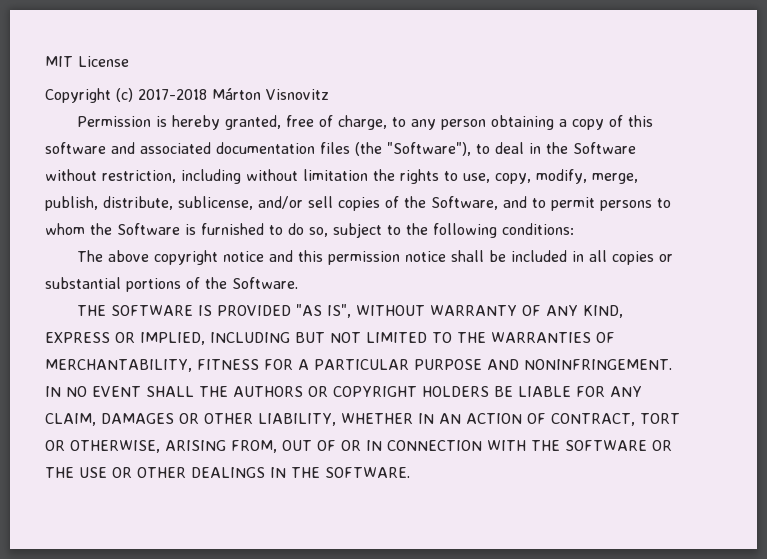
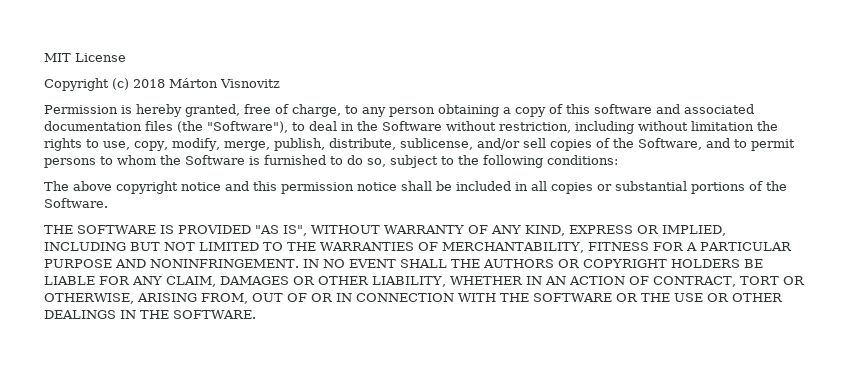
[138,89,207,100] 2017-2018 -> [133,79,165,88] 2018

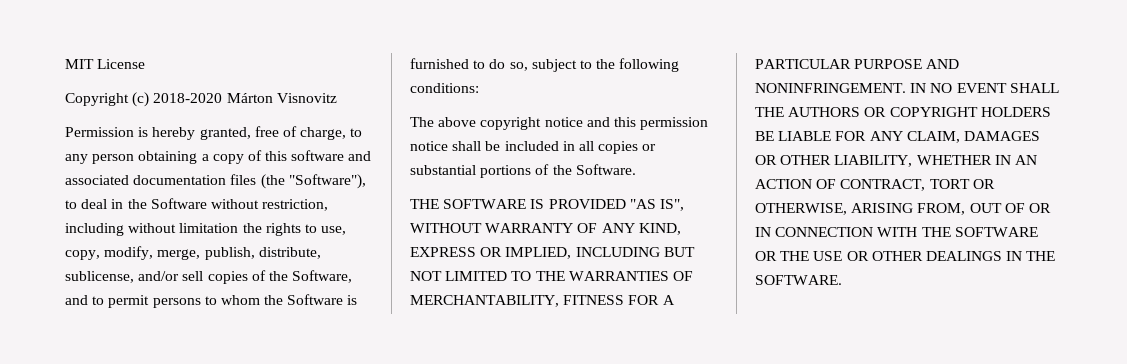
[133,79,165,88] 2018 -> [153,93,223,103] 2018-2020

